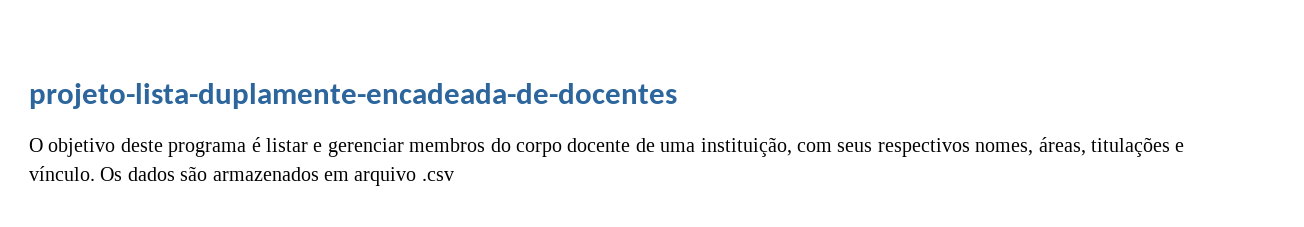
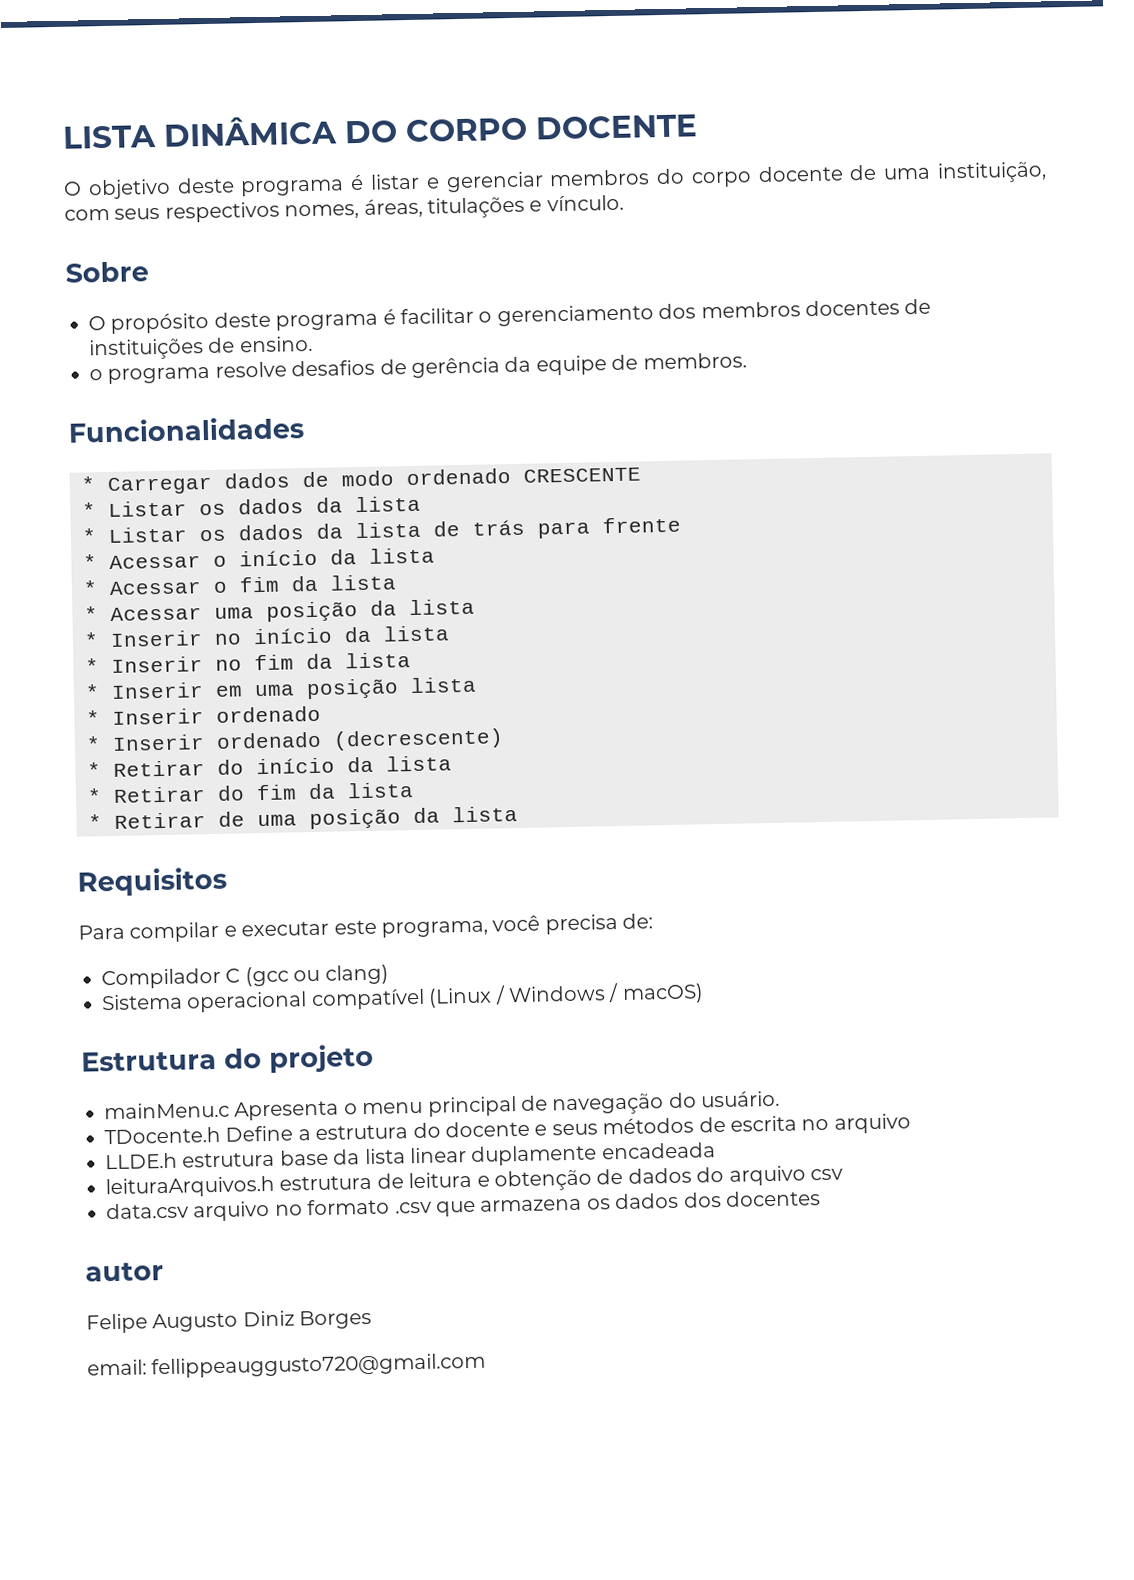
[29,83,677,109] projeto-lista-duplamente-encadeada-de-docentes -> [62,114,698,149] LISTA DINÂMICA DO CORPO DOCENTE
[100,166,454,186] Os dados são armazenados em arquivo .csv -> [65,261,149,283] [88,298,932,334] [89,335,313,361] [89,352,747,384] [68,416,305,443] [81,467,641,495] [82,495,421,518] [82,516,681,544] [83,547,435,570] [83,574,397,596] [84,598,475,622] [84,625,450,648] [85,652,411,674] [85,676,477,700] [86,705,321,726] [86,728,504,752] [87,755,452,778] [87,782,414,804] [88,805,518,830] [77,866,227,897] [78,913,654,943] [101,964,389,990] [101,983,704,1013] [81,1043,374,1073] [104,1090,781,1121] [104,1113,911,1145] [105,1142,716,1170] [105,1165,843,1199] [106,1190,821,1222] [85,1262,164,1282] [86,1309,373,1334] [87,1352,487,1379] // Sobre // O propósito deste programa é facilitar o gerenciamento dos membros docentes de instituições de ensino. // o programa resolve desafios de gerência da equipe de membros. // Funcionalidades // * Carregar dados de modo ordenado CRESCENTE // * Listar os dados da lista // * Listar os dados da lista de trás para frente // * Acessar o início da lista // * Acessar o fim da lista // * Acessar uma posição da lista // * Inserir no início da lista // * Inserir no fim da lista // * Inserir em uma posição lista // * Inserir ordenado // * Inserir ordenado (decrescente) // * Retirar do início da lista // * Retirar do fim da lista // * Retirar de uma posição da lista // Requisitos // Para compilar e executar este programa, você precisa de: // Compilador C (gcc ou clang) // Sistema operacional compatível (Linux / Windows / macOS) // Estrutura do projeto // mainMenu.c Apresenta o menu principal de navegação do usuário. // TDocente.h Define a estrutura do docente e seus métodos de escrita no arquivo // LLDE.h estrutura base da lista linear duplamente encadeada // leituraArquivos.h estrutura de leitura e obtenção de dados do arquivo csv // data.csv arquivo no formato .csv que armazena os dados dos docentes // autor // Felipe Augusto Diniz Borges // email: fellippeauggusto720@gmail.com

